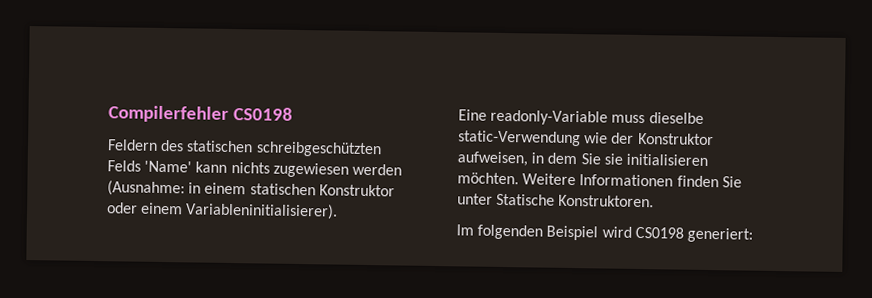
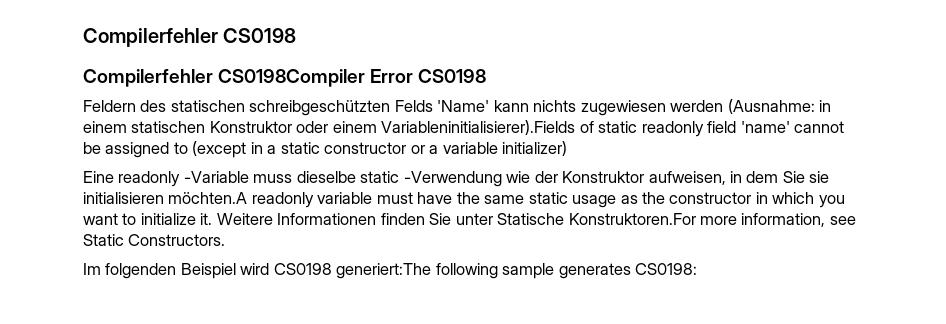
(294, 114) none -> [83,69,487,87] // Compilerfehler CS0198Compiler Error CS0198
[185,202,339,220] [458,109,704,126] [458,130,581,147] Variableninitialisierer). // Eine readonly-Variable muss dieselbe static-Verwendung -> [381,120,845,137] [83,141,568,158] [83,171,502,187] Variableninitialisierer).Fields of static readonly field 'name' cannot be assigned to (except in a static constructor or a variable initializer) // Eine readonly -Variable muss dieselbe static -Verwendung
[457,172,519,185] möchten. -> [168,192,845,208] [83,213,213,225] möchten.A readonly variable must have the same static usage as the constructor in which you want to initialize it.
[558,194,655,208] Konstruktoren. -> [568,213,856,227] [83,234,226,246] Konstruktoren.For more information, see Static Constructors.
[686,227,753,243] generiert: -> [336,263,698,279] generiert:The following sample generates CS0198:

